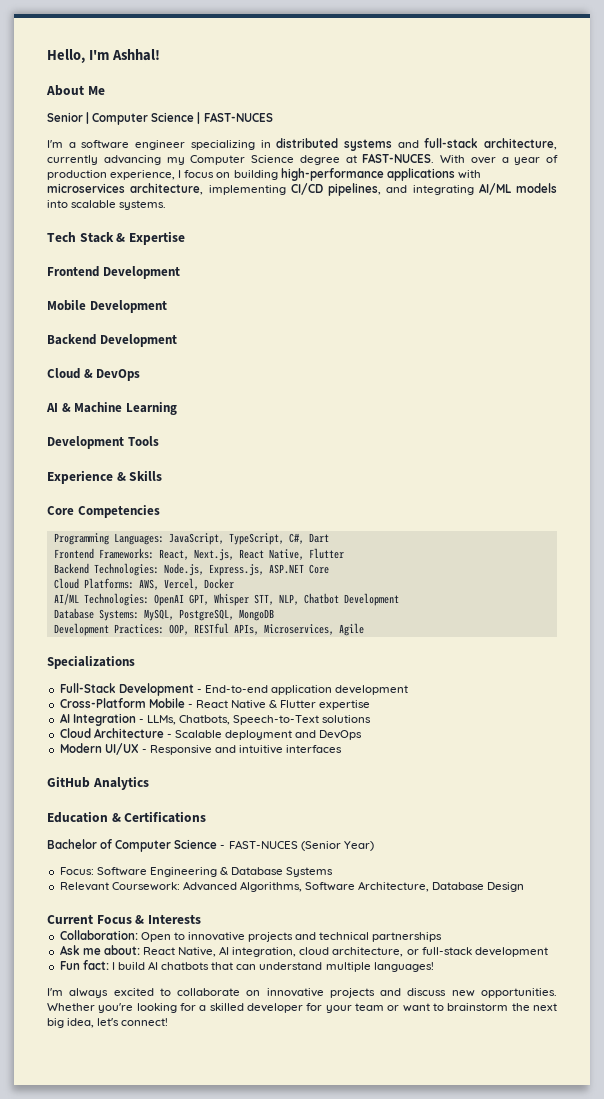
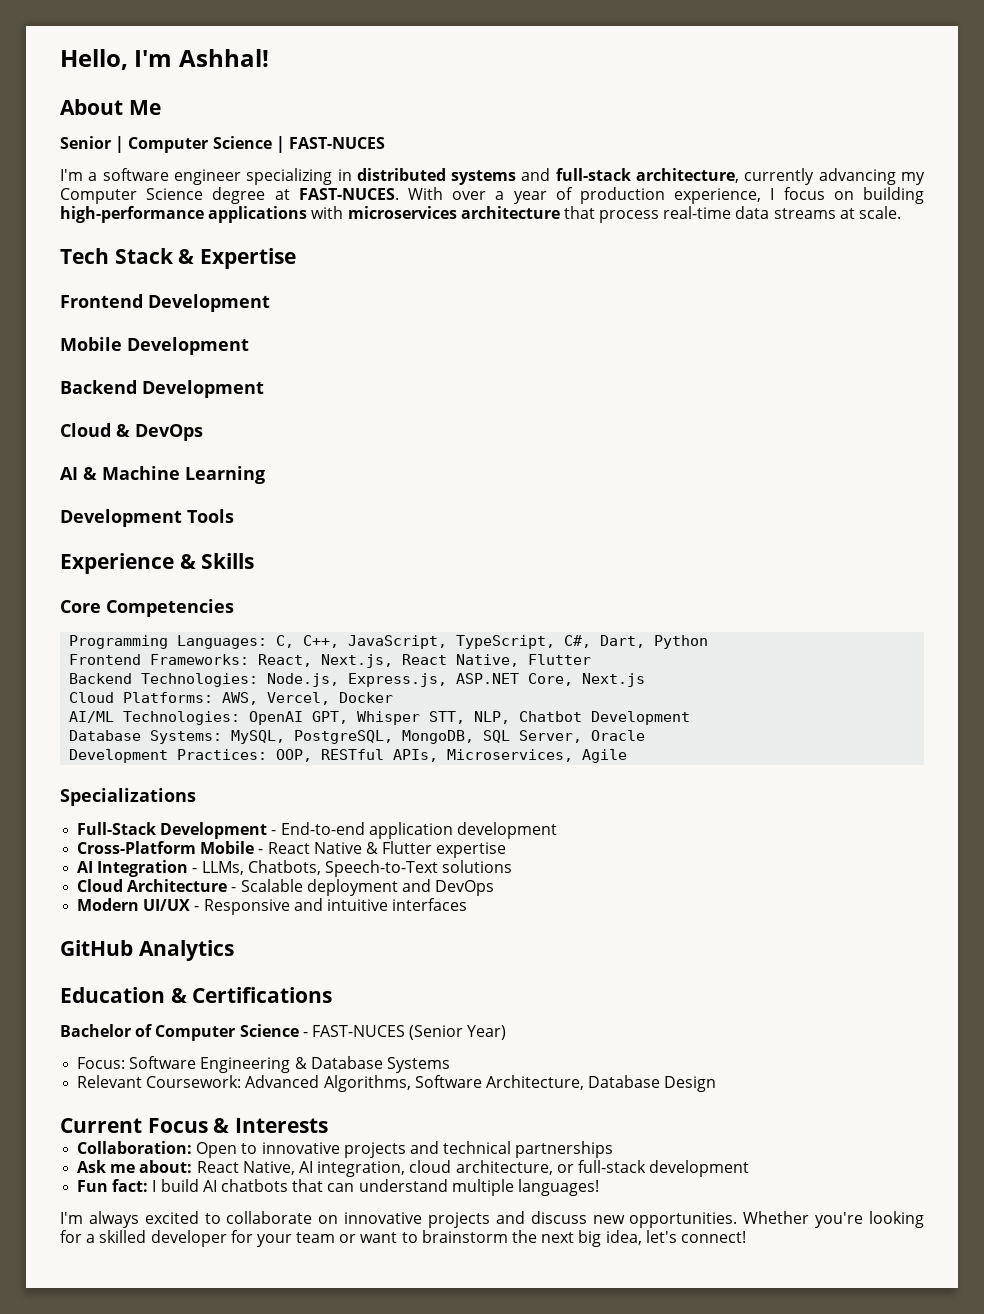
[130,183,557,196] [47,200,167,210] architecture, implementing CI/CD pipelines, and integrating AI/ML models into scalable systems. -> [460,206,902,223] architecture that process real-time data streams at scale.
(164, 539) none -> [276,635,340,648] C, C++,
[308,533,329,543] Dart -> [600,635,709,649] Dart, Python
[308,564,329,574] Core -> [528,673,646,687] Core, Next.js
[238,609,274,621] MongoDB -> [402,730,646,744] MongoDB, SQL Server, Oracle

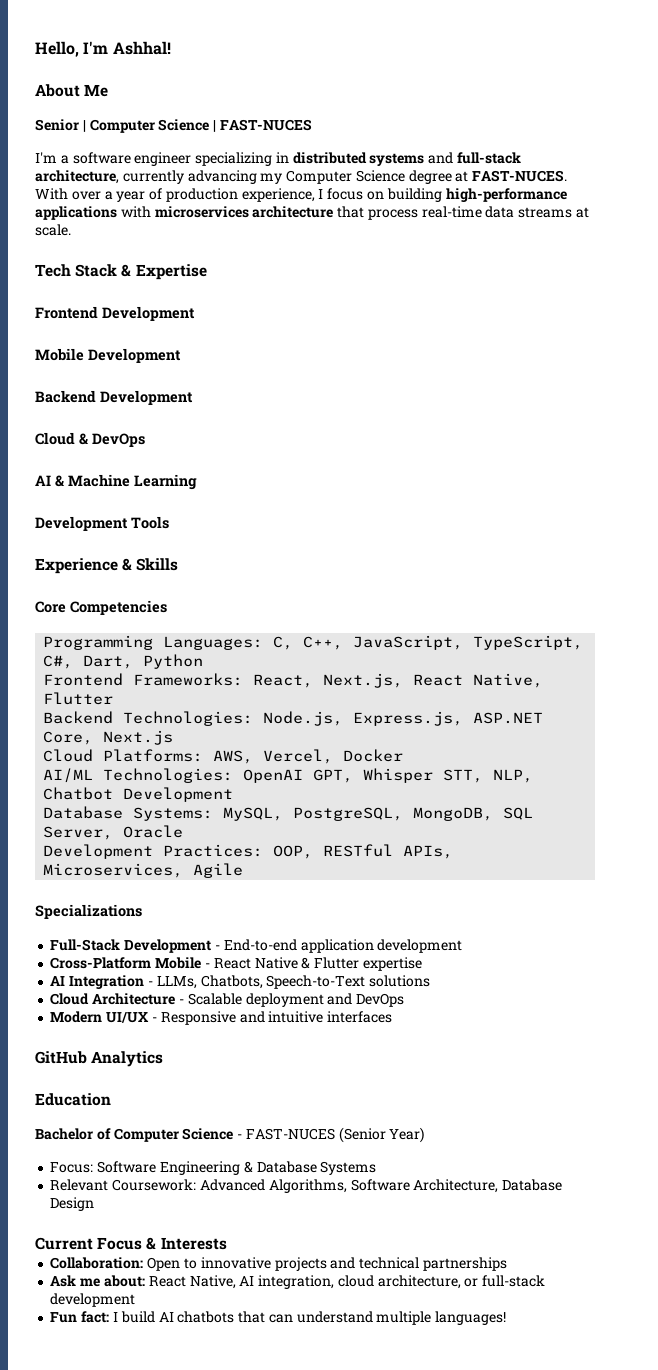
[170,987,333,1003] & Certifications -> (111, 1099) none
[60,1211,924,1228] [60,1230,746,1247] // I'm always excited to collaborate on innovative projects and discuss new opportunities. Whether you're looking for a skilled developer for your team or want to brainstorm the next big idea, let's connect! -> (507, 1318) none

